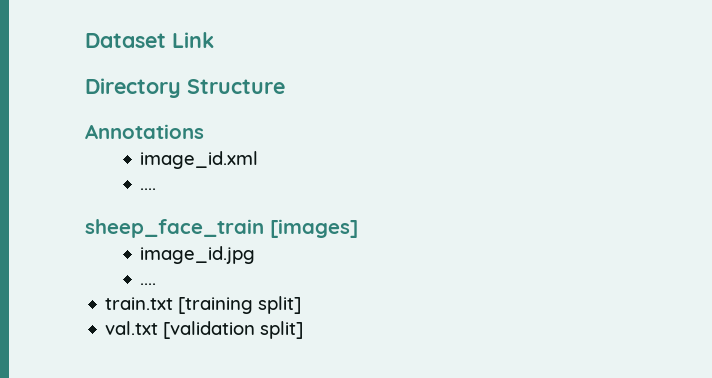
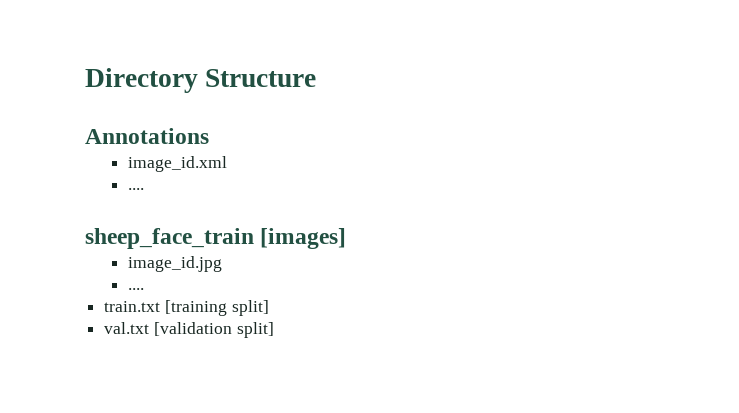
[85,32,214,48] Dataset Link // -> (85, 80) none

